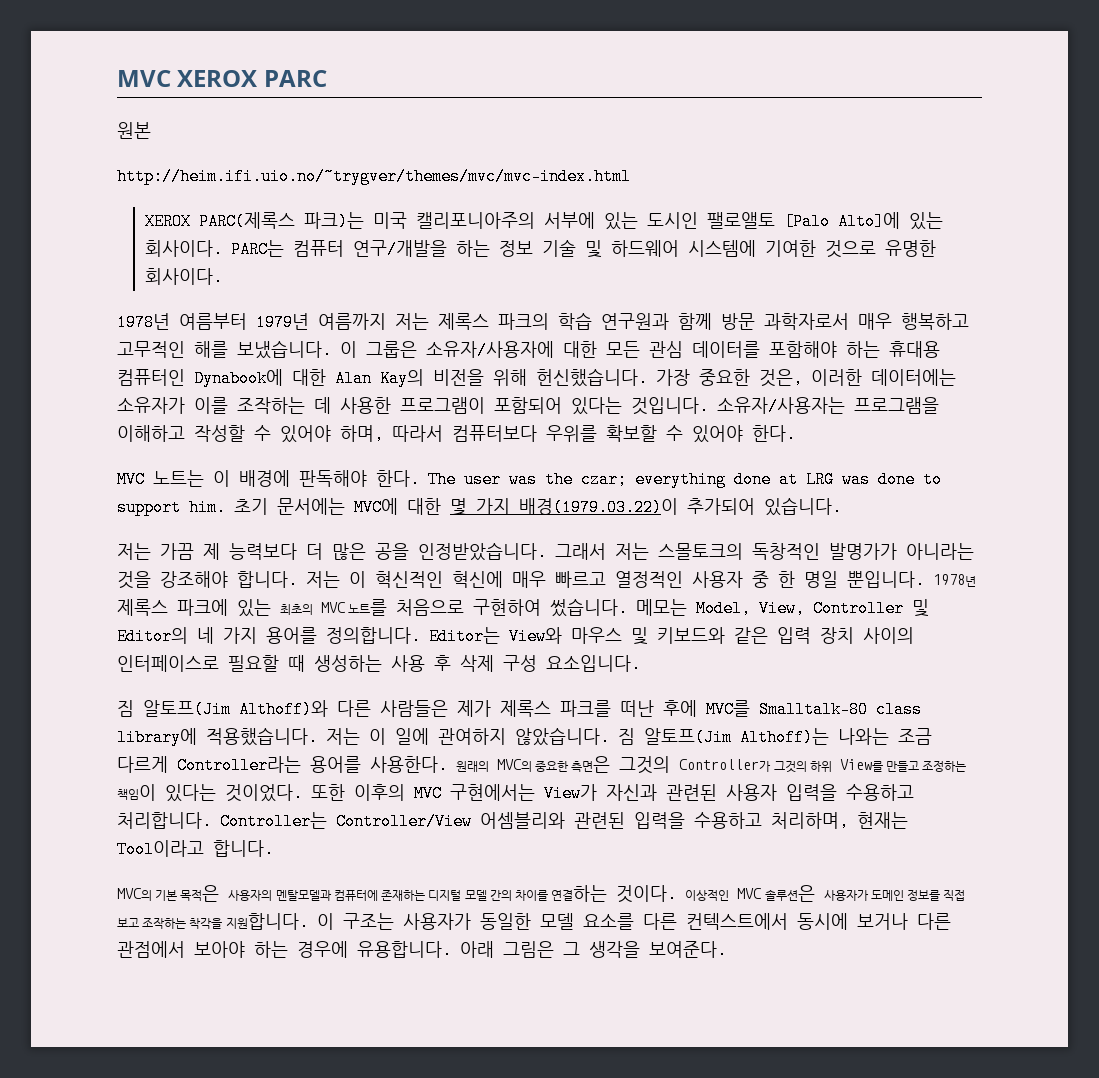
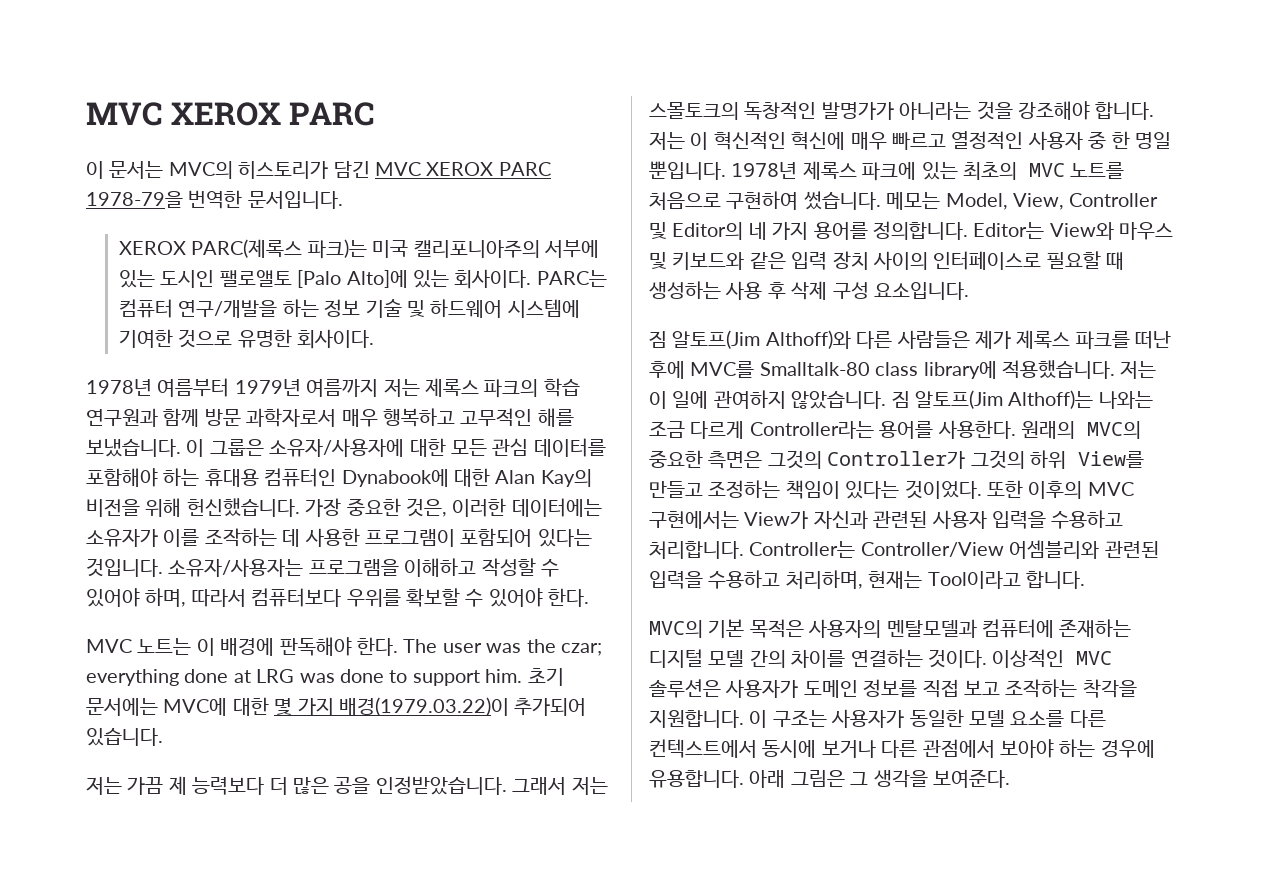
[117,122,151,139] [117,168,631,185] 원본 // http://heim.ifi.uio.no/~trygver/themes/mvc/mvc-index.html -> [86,161,551,179] [86,190,343,209] 이 문서는 MVC의 히스토리가 담긴 MVC XEROX PARC 1978-79을 번역한 문서입니다.

